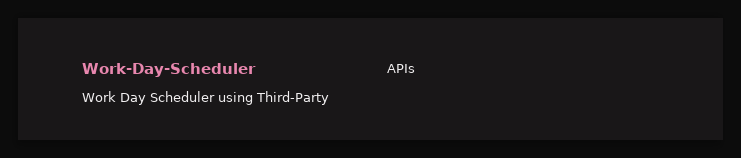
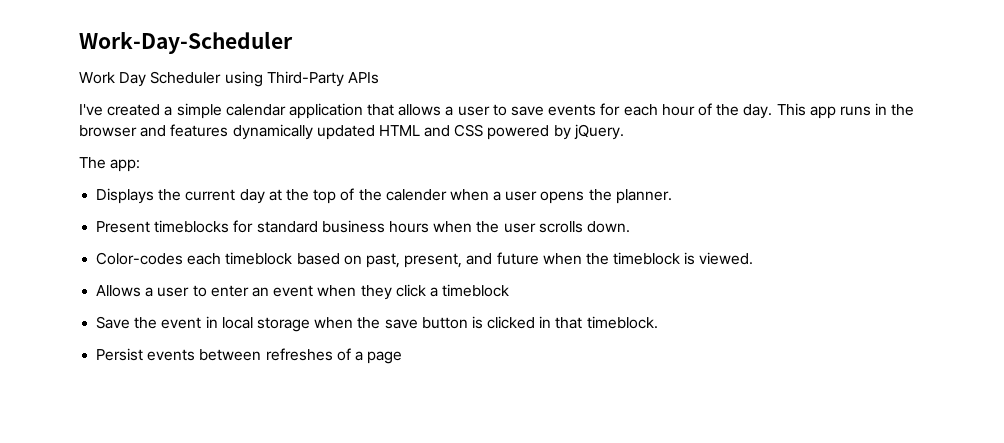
(415, 68) none -> [79,103,915,119] [79,124,624,140] [79,157,141,172] [96,188,672,204] [96,220,630,233] [96,252,754,268] [96,284,510,300] [96,316,658,332] [96,348,403,364] // I've created a simple calendar application that allows a user to save events for each hour of the day. This app runs in the browser and features dynamically updated HTML and CSS powered by jQuery. // The app: // Displays the current day at the top of the calender when a user opens the planner. // Present timeblocks for standard business hours when the user scrolls down. // Color-codes each timeblock based on past, present, and future when the timeblock is viewed. // Allows a user to enter an event when they click a timeblock // Save the event in local storage when the save button is clicked in that timeblock. // Persist events between refreshes of a page

